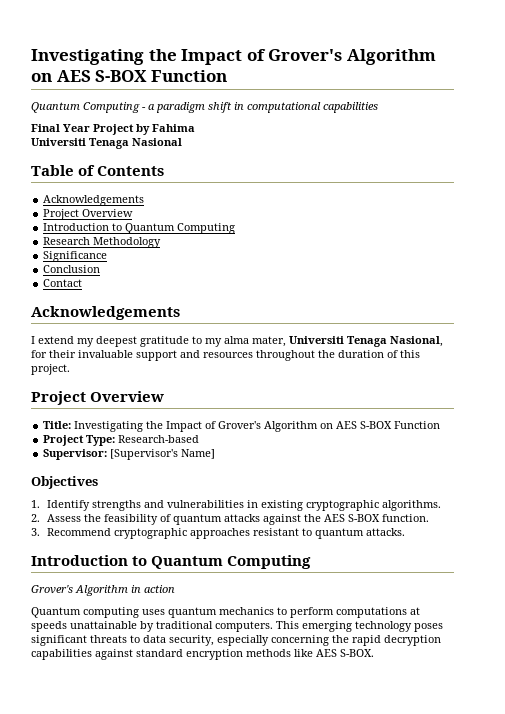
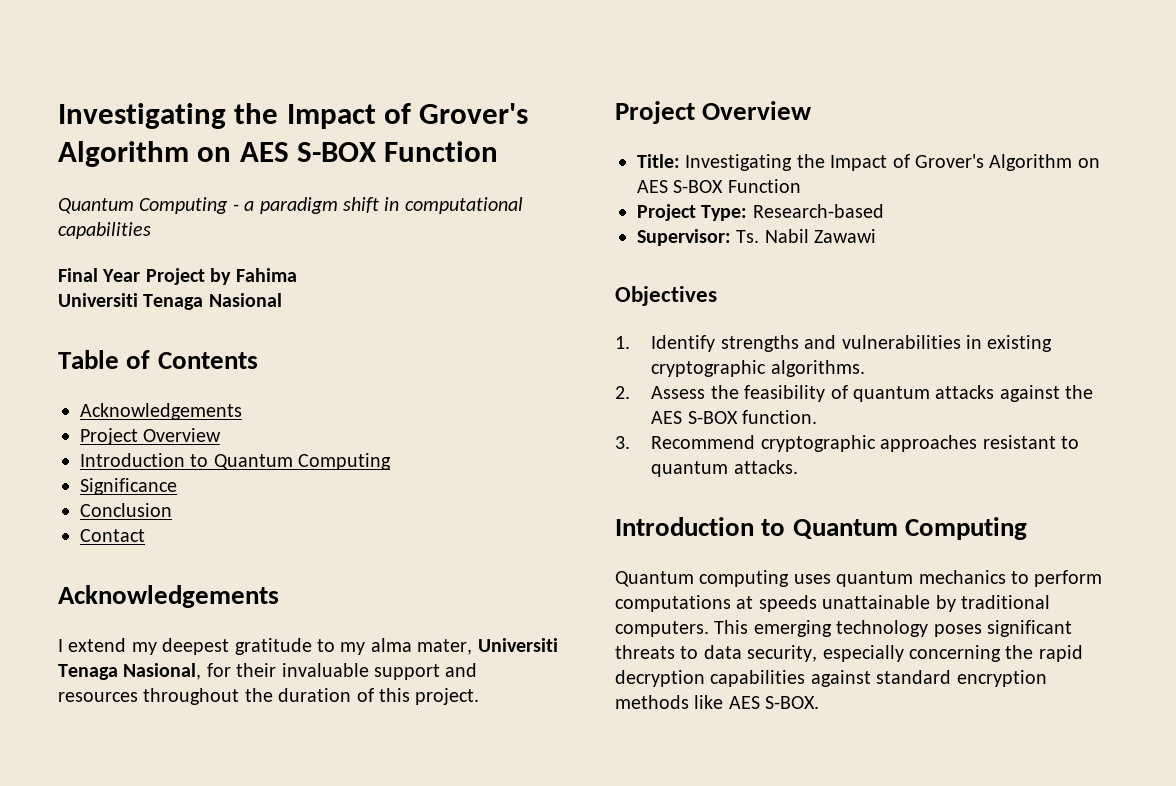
[43,237,162,248] // Research Methodology -> (392, 461) none
[110,449,216,460] [Supervisor's Name] -> [736,229,877,243] Ts. Nabil Zawawi
[31,585,175,596] // Grover's Algorithm in action -> (1027, 528) none

